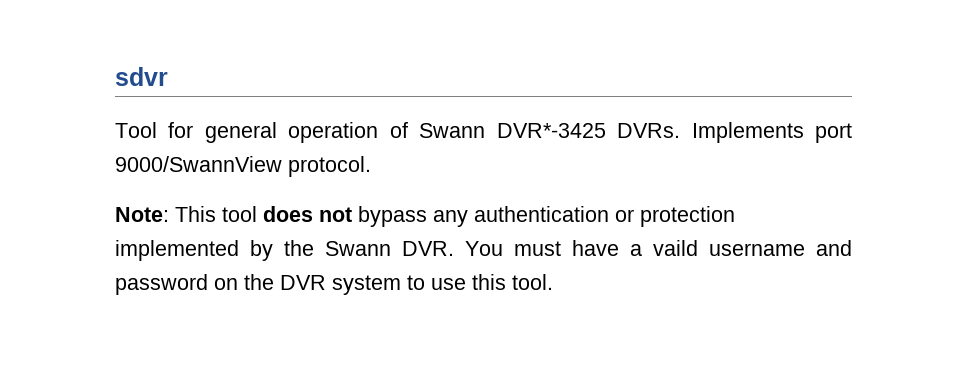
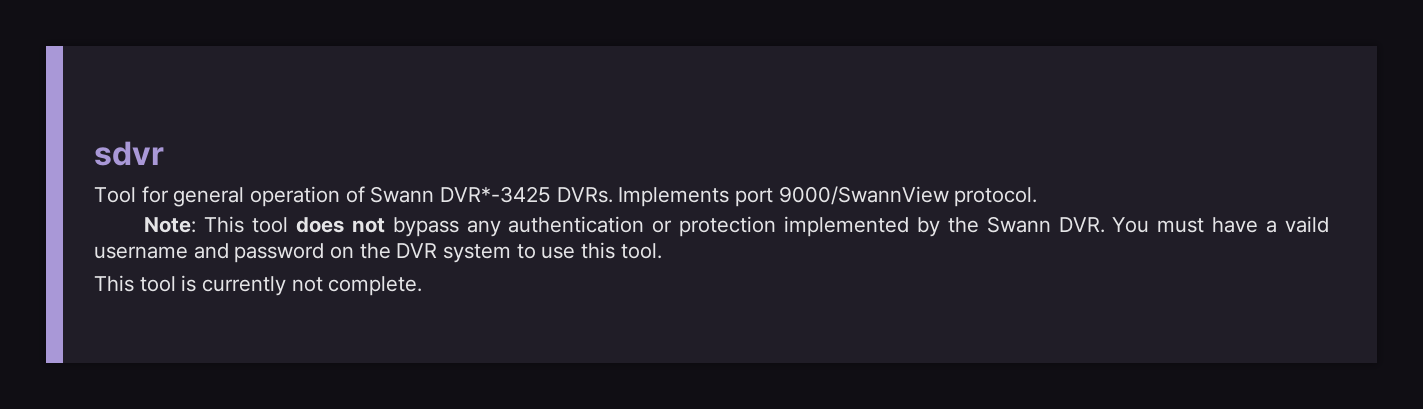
(553, 282) none -> [94,275,423,296] // This tool is currently not complete.

